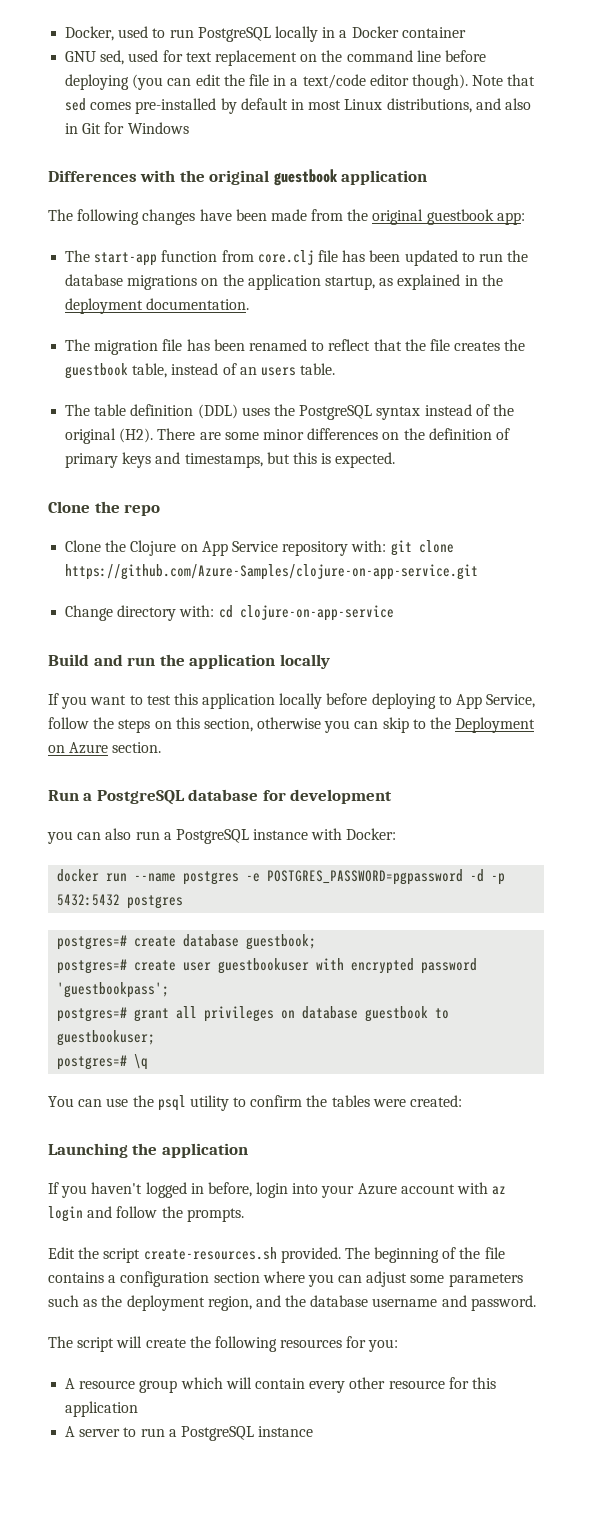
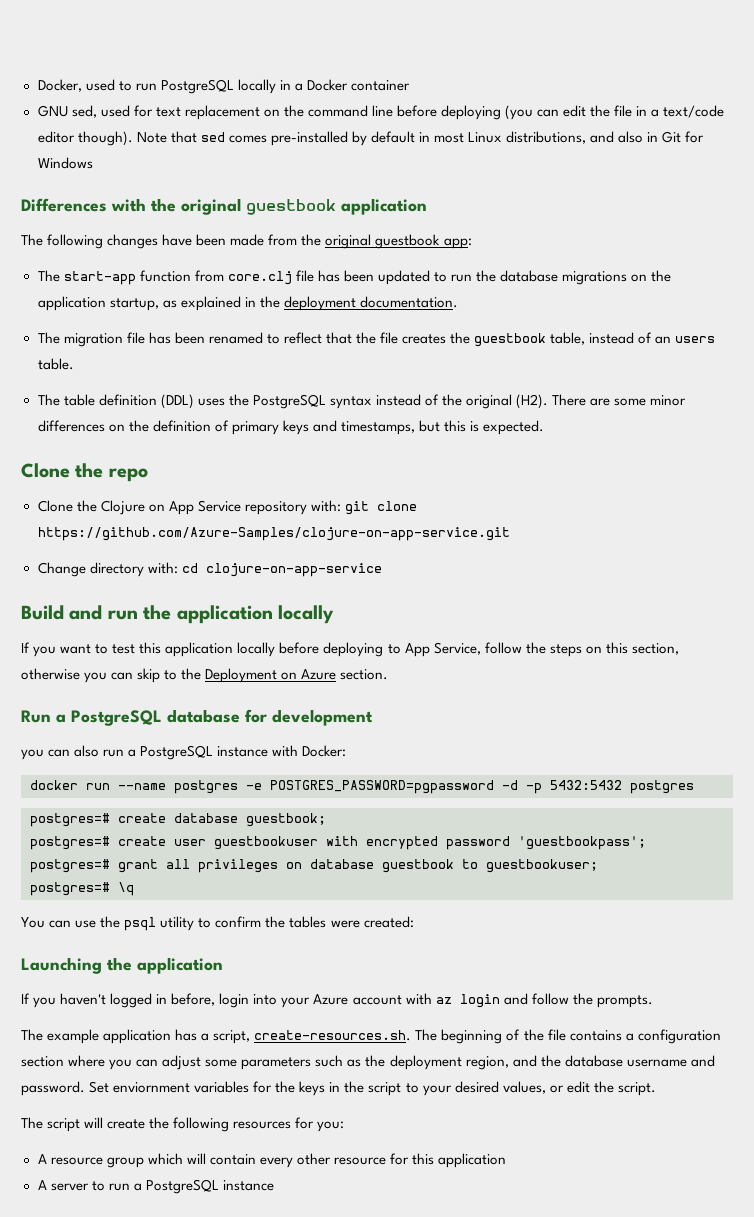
[48,1247,341,1263] Edit the script create-resources.sh provided. -> [21,1029,412,1044] The example application has a script, create-resources.sh.
(536, 1303) none -> [89,1081,656,1096] Set enviornment variables for the keys in the script to your desired values, or edit the script.

